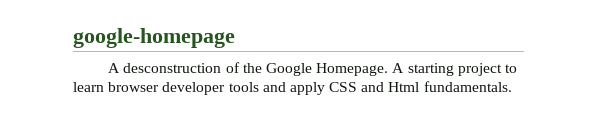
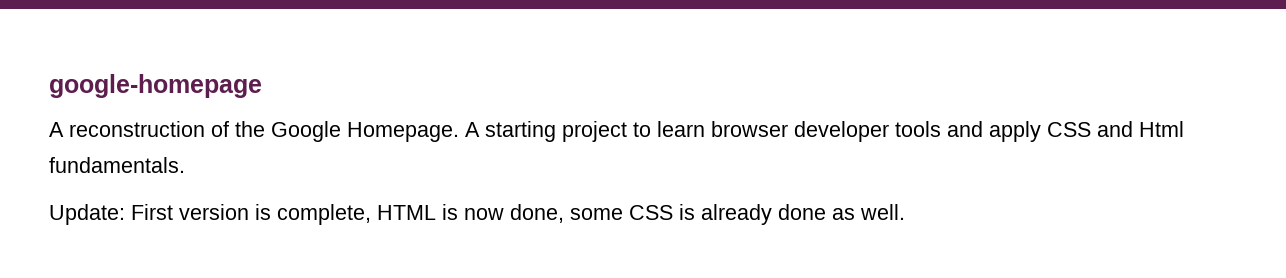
[123,63,222,73] desconstruction -> [69,121,205,137] reconstruction
(512, 86) none -> [49,204,905,225] // Update: First version is complete, HTML is now done, some CSS is already done as well.

